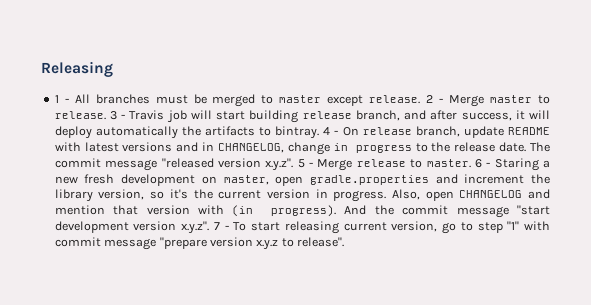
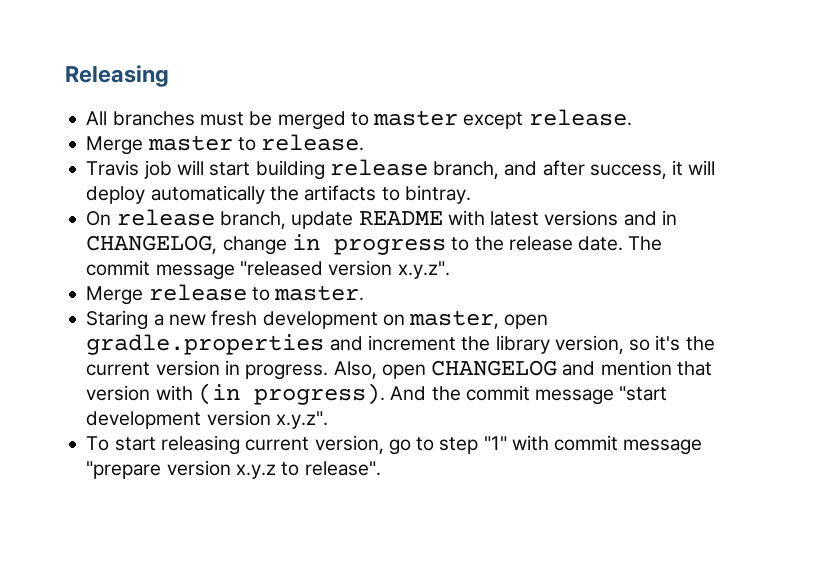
[54,95,69,103] 1 - -> (169, 76) none
[426,95,444,103] 2 - -> (632, 117) //
[109,111,126,120] 3 - -> (365, 142) //
[323,127,339,135] 4 - -> (471, 194) //
[297,159,313,168] 5 - -> (450, 270) //
[474,159,491,168] 6 - -> (365, 293) //
[213,222,229,230] 7 - -> (328, 420) //

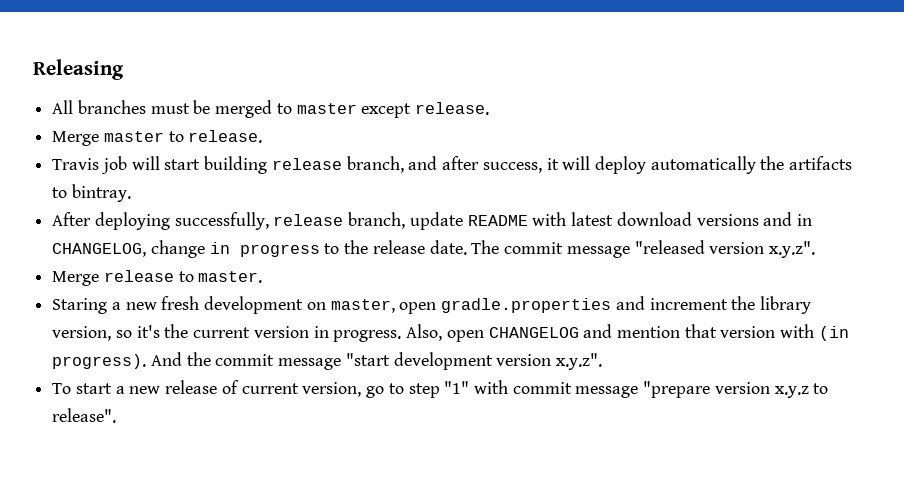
[86,211,112,226] On -> [52,212,269,230] After deploying successfully,
(540, 218) none -> [616,212,692,226] download
[160,435,240,455] releasing -> [115,380,239,394] a new release of

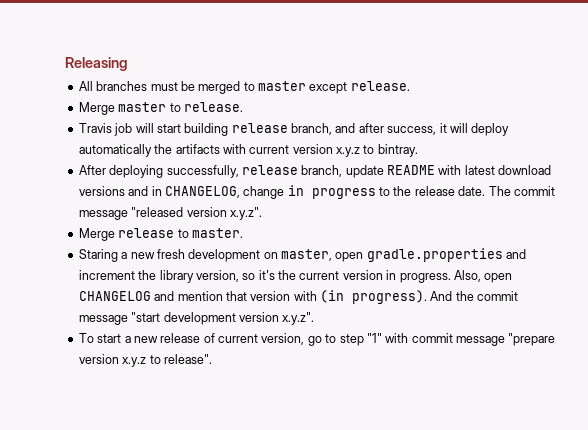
(853, 163) none -> [222,144,360,157] with current version x.y.z

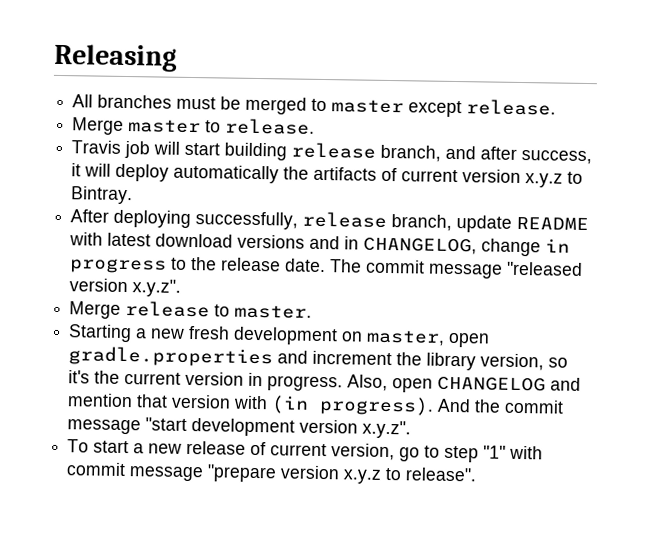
[222,144,246,154] with -> [381,167,398,182] of
[377,144,418,157] bintray. -> [71,186,134,205] Bintray.
[78,249,118,262] Staring -> [68,324,133,343] Starting

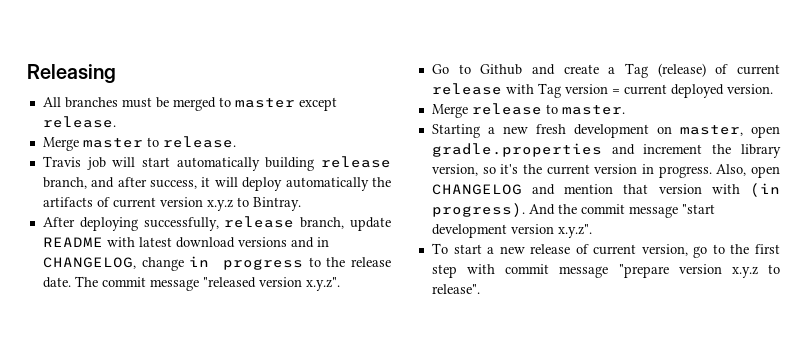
(221, 149) none -> [176,157,260,171] automatically
(182, 288) none -> [431,63,780,78] [431,83,773,98] // Go to Github and create a Tag (release) of current release with Tag version = current deployed version.
[444,445,507,463] step "1" -> [730,244,780,254] [431,264,457,278] the first step

